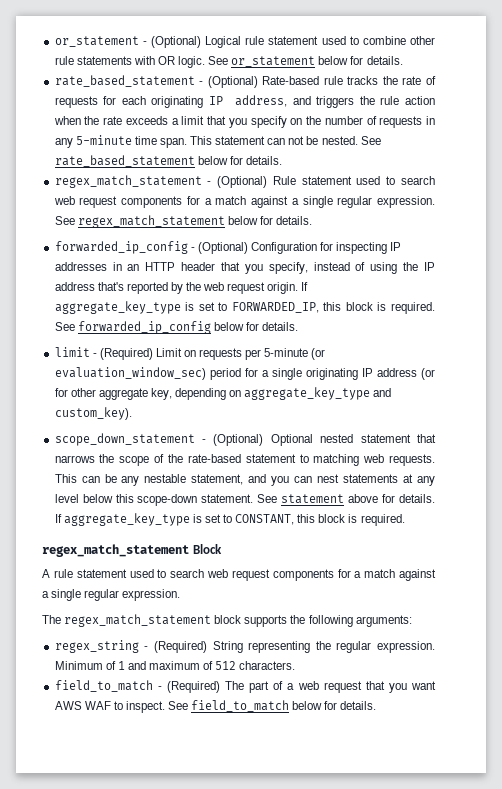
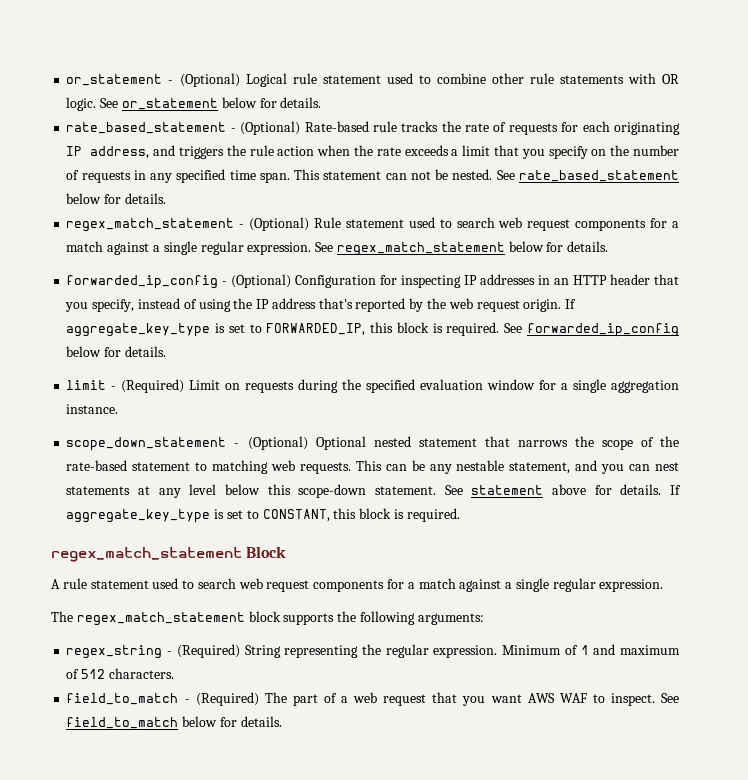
[75,135,132,145] 5-minute -> [176,169,226,183] specified
[245,348,326,360] [54,367,435,380] [54,387,392,400] [54,407,132,420] per 5-minute (or evaluation_window_sec) period for a single originating IP address (or for other aggregate key, depending on aggregate_key_type and custom_key). -> [298,379,679,393] [66,404,119,414] during the specified evaluation window for a single aggregation instance.

